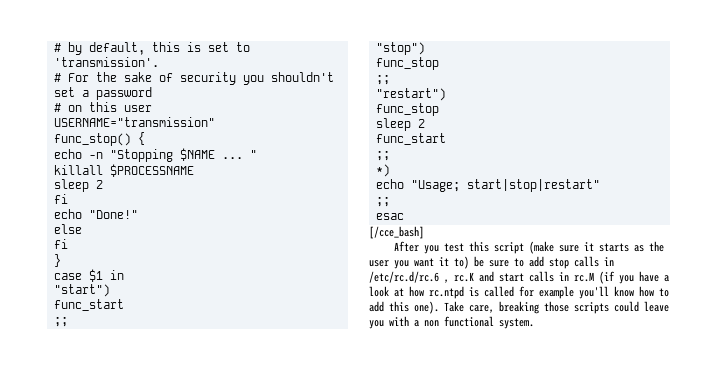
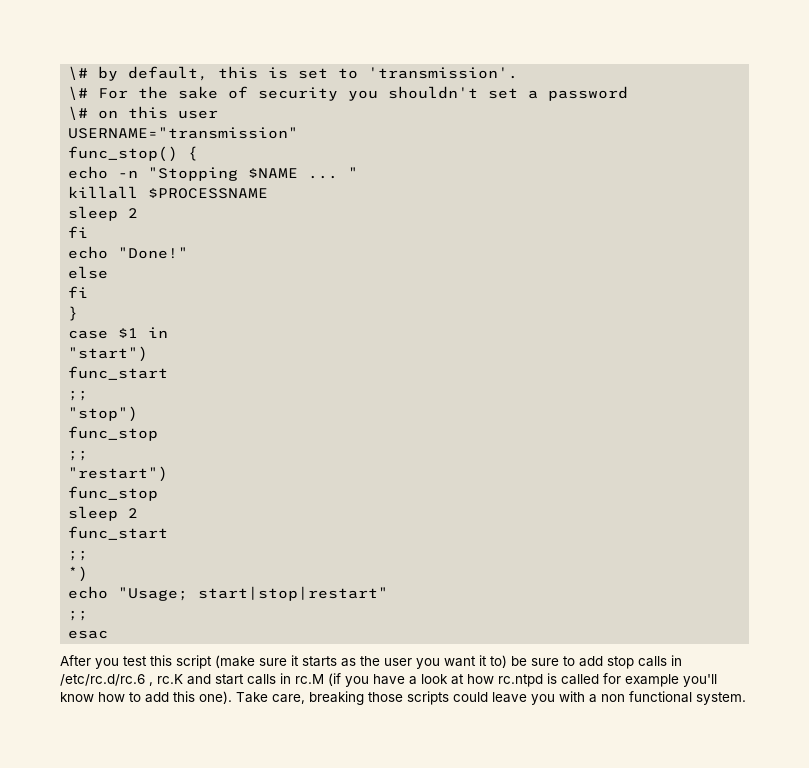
[53,43,61,52] # -> [68,66,89,80] \#
[53,73,61,82] # -> [68,86,89,100] \#
[53,103,61,112] # -> [68,106,89,120] \#
[369,226,424,239] // [/cce_bash] -> (109, 634) none

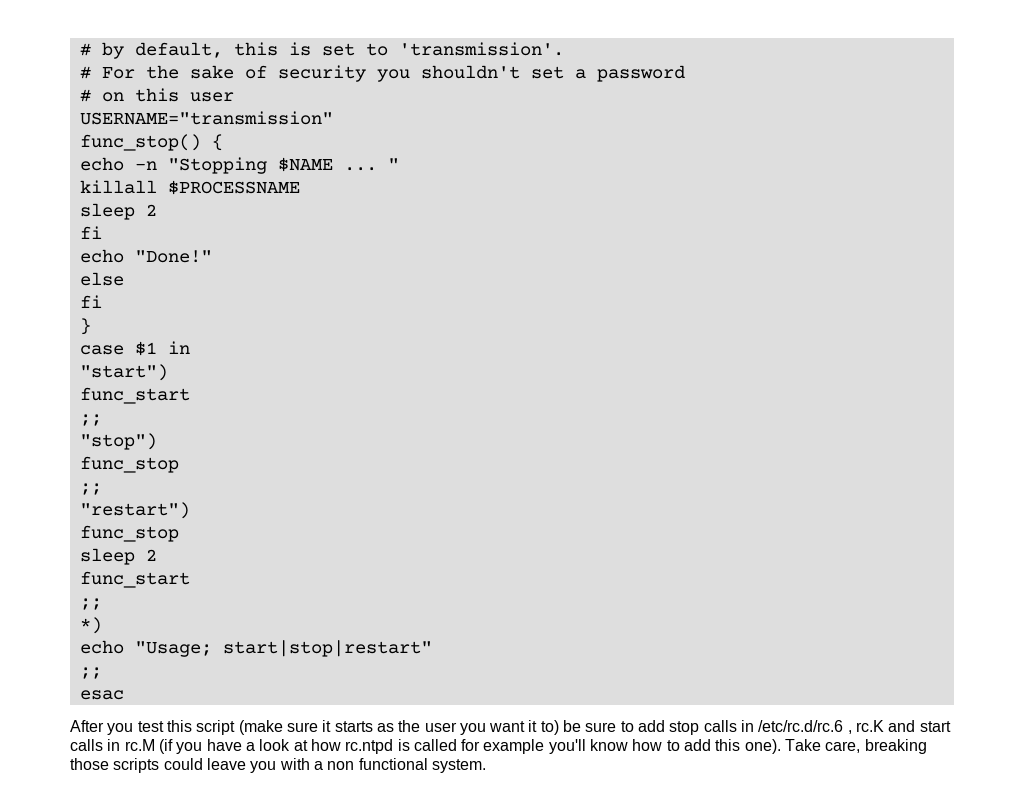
[68,66,89,80] \# -> [79,43,91,56] #
[68,86,89,100] \# -> [79,66,91,79] #
[68,106,89,120] \# -> [79,89,91,102] #

